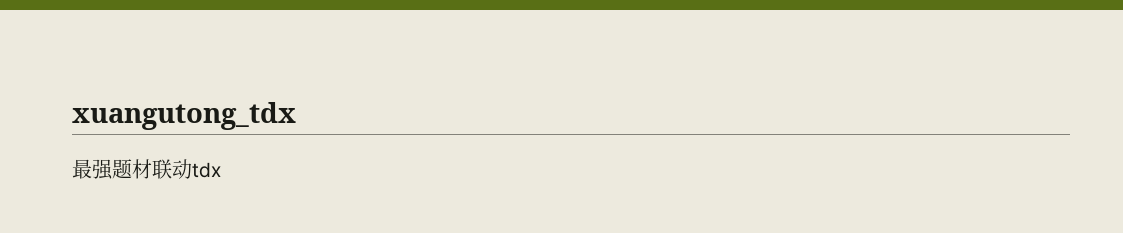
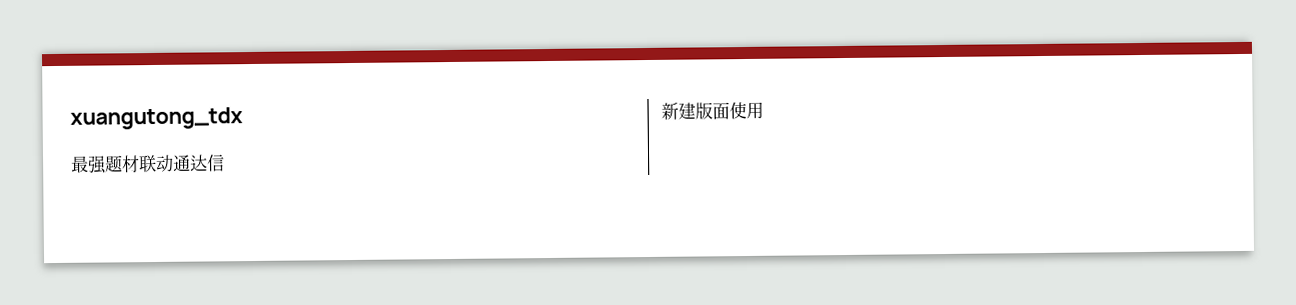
[192,162,221,178] tdx -> [172,154,225,172] [661,101,764,120] 通达信 // 新建版面使用

